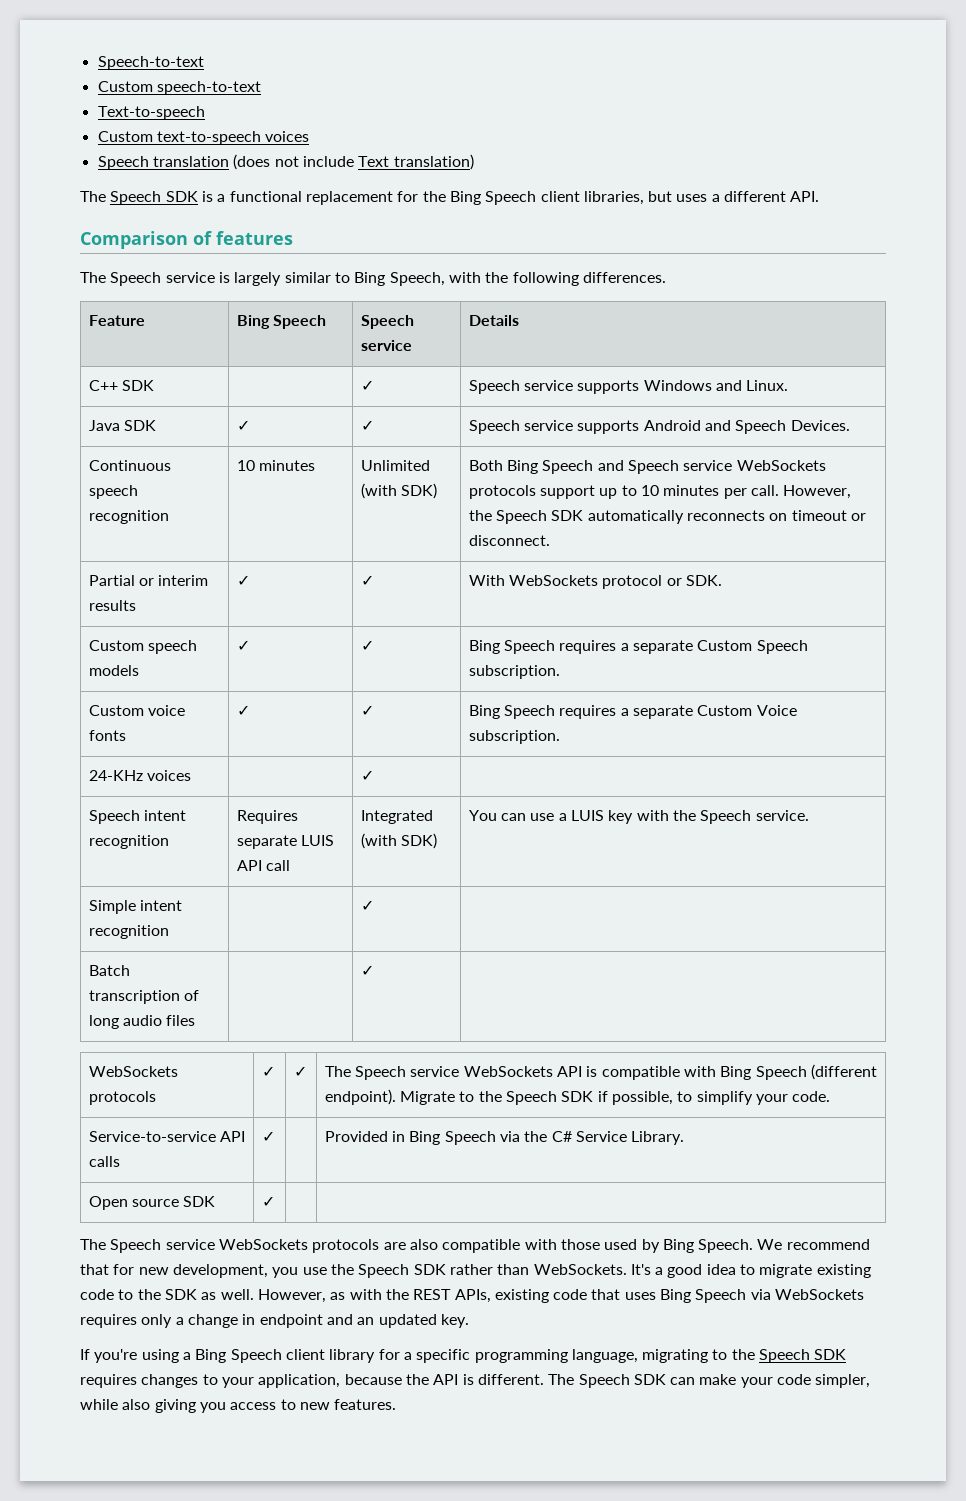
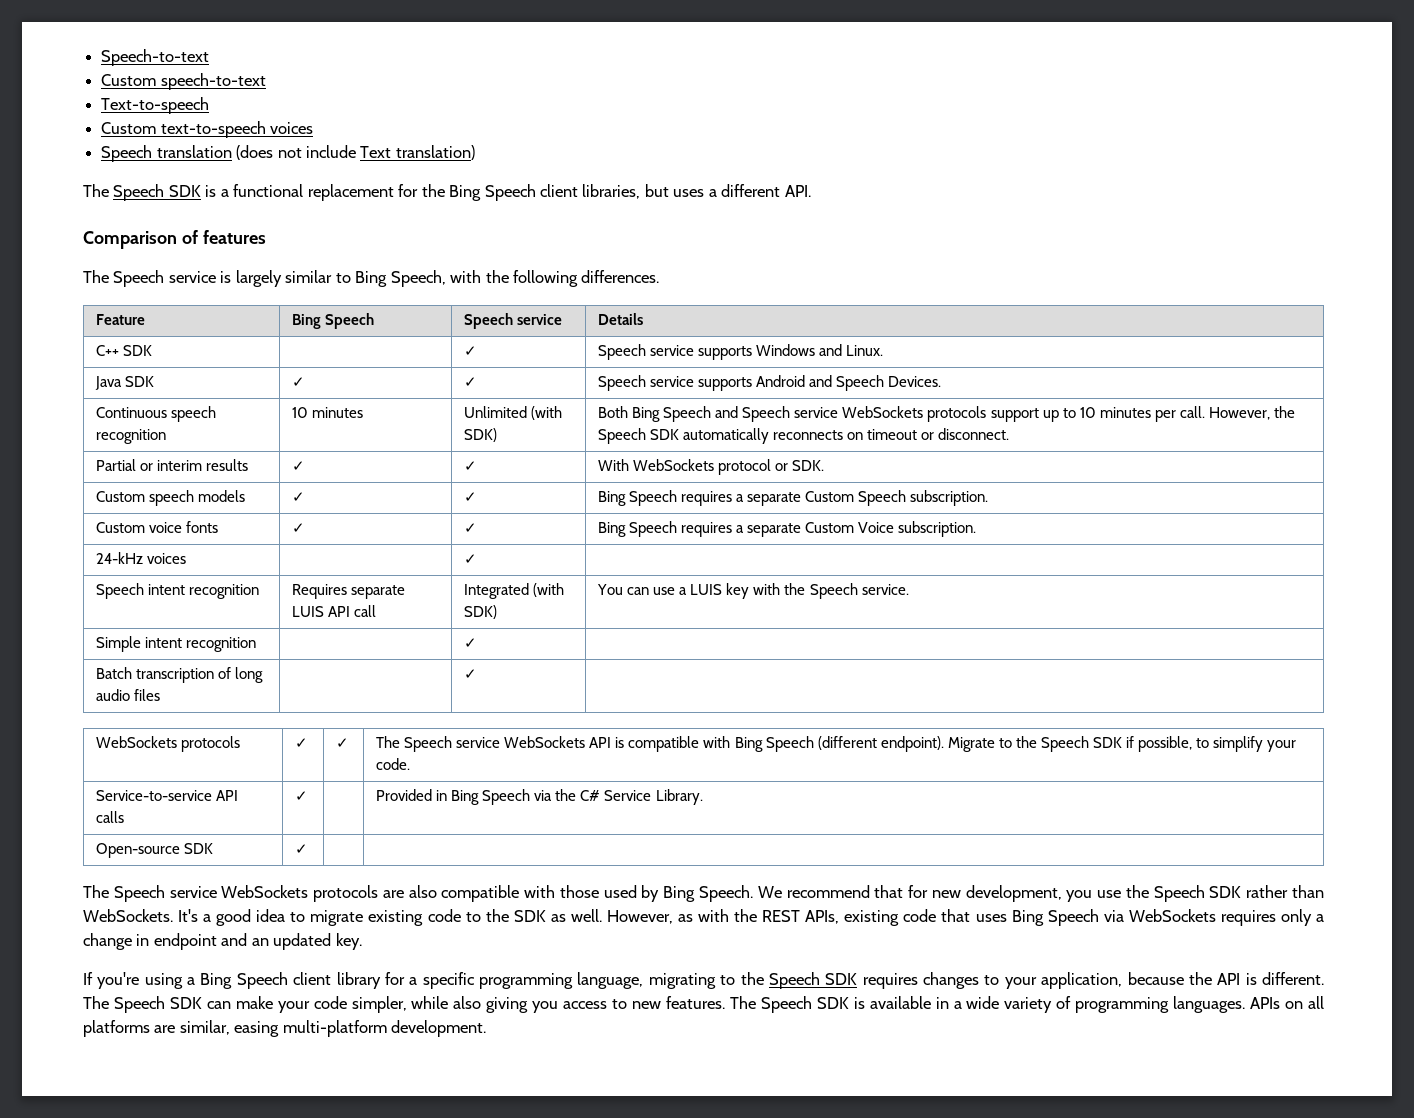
[88,770,143,781] 24-KHz -> [96,552,144,564] 24-kHz
[88,1196,180,1210] Open source -> [96,843,181,858] Open-source
(397, 1404) none -> [729,996,1325,1013] [83,1020,487,1037] The Speech SDK is available in a wide variety of programming languages. APIs on all platforms are similar, easing multi-platform development.

